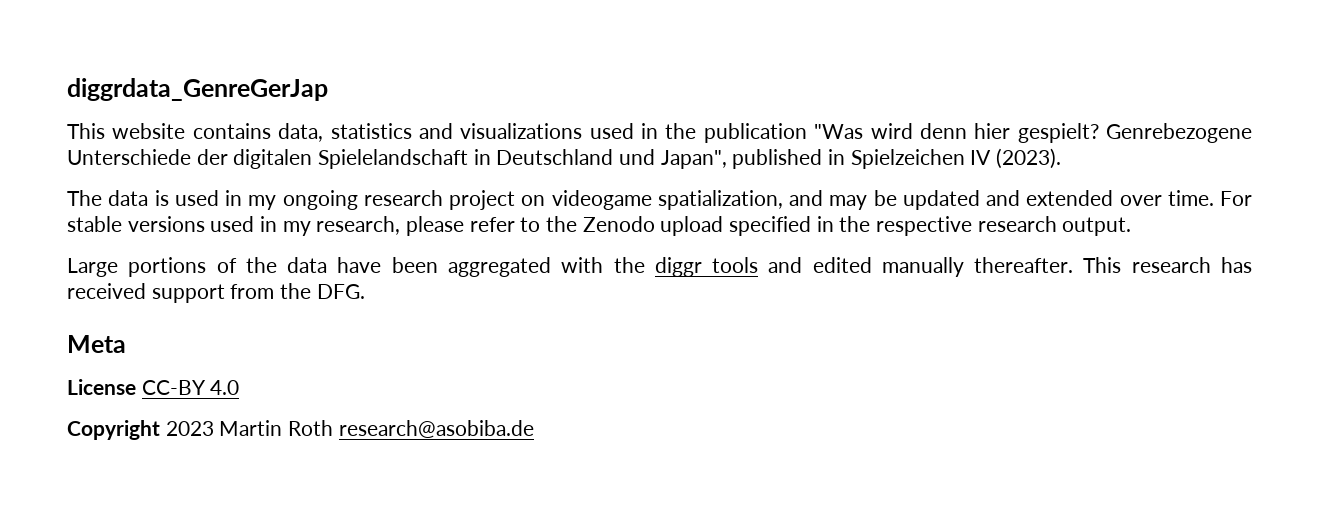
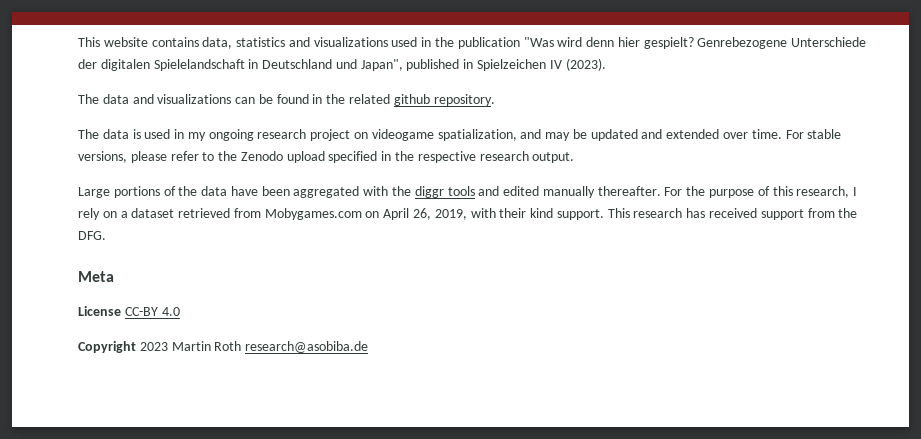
[67,78,328,101] diggrdata_GenreGerJap // -> (78, 42) none
(1062, 158) none -> [78,94,495,106] // The data and visualizations can be found in the related github repository.
[127,216,401,236] versions used in my research, -> [78,151,127,163] versions,
(1074, 265) none -> [664,186,858,198] [78,208,604,220] For the purpose of this research, I rely on a dataset retrieved from Mobygames.com on April 26, 2019, with their kind support.

